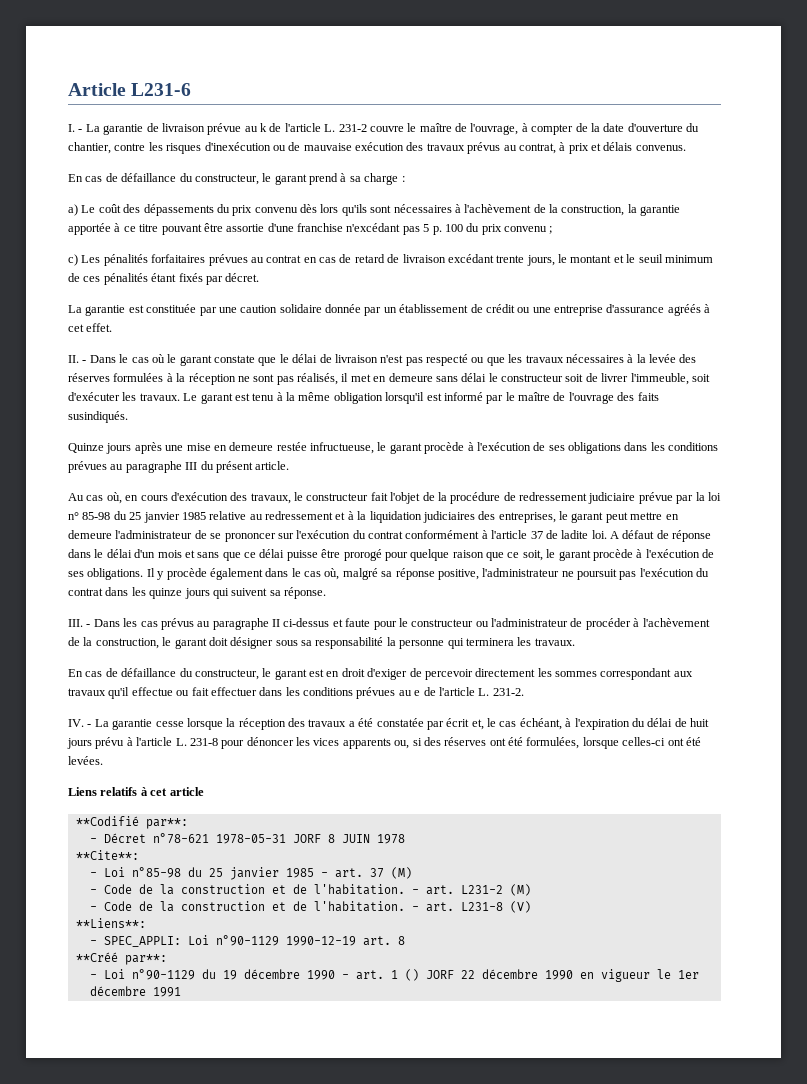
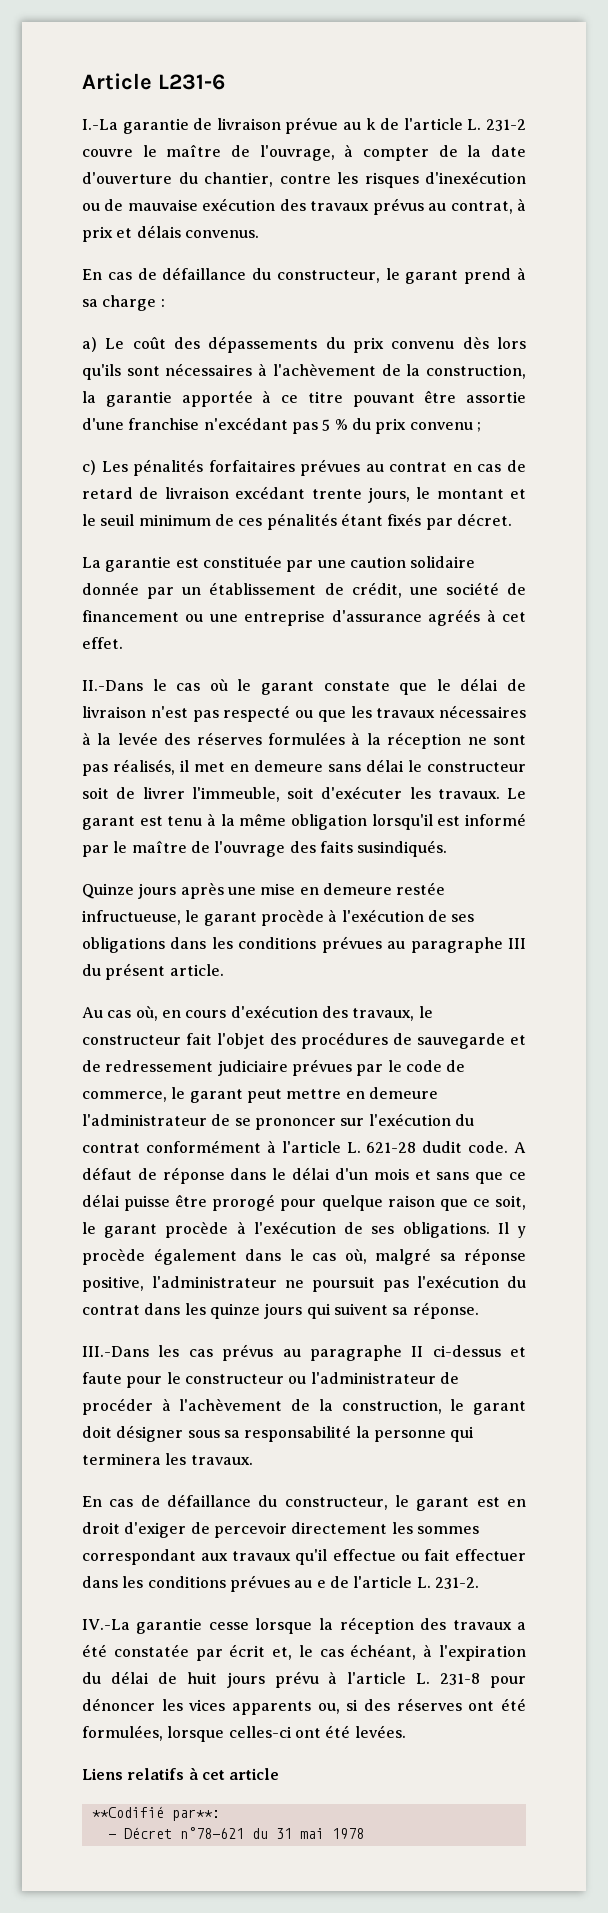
[68,124,100,132] I. - La -> [82,119,118,130] I.-La
[432,224,463,235] p. 100 -> [334,419,348,430] %
[485,304,515,313] crédit -> [351,582,526,598] [82,610,179,622] crédit, une société de financement
[68,355,116,363] II. - Dans -> [82,680,143,691] II.-Dans
[422,492,721,504] [68,511,556,523] de la procédure de redressement judiciaire prévue par la loi n° 85-98 du 25 janvier 1985 relative au redressement et à la liquidation judiciaires des entreprises, -> [270,1032,526,1049] [82,1059,466,1076] [82,1091,167,1102] des procédures de sauvegarde et de redressement judiciaire prévues par le code de commerce,
[530,530,607,539] 37 de ladite loi. -> [346,1141,509,1153] L. 621-28 dudit code.
[68,619,120,627] III. - Dans -> [82,1346,149,1357] III.-Dans
[68,719,109,727] IV. - La -> [82,1619,130,1630] IV.-La
[215,834,405,844] [75,850,139,860] [89,867,412,880] [89,884,531,896] [89,901,531,913] [75,918,146,928] [89,935,405,947] [75,952,167,965] [89,969,699,982] [89,986,181,997] 1978-05-31 JORF 8 JUIN 1978 // **Cite**: // - Loi n°85-98 du 25 janvier 1985 - art. 37 (M) // - Code de la construction et de l'habitation. - art. L231-2 (M) // - Code de la construction et de l'habitation. - art. L231-8 (V) // **Liens**: // - SPEC_APPLI: Loi n°90-1129 1990-12-19 art. 8 // **Créé par**: // - Loi n°90-1129 du 19 décembre 1990 - art. 1 () JORF 22 décembre 1990 en vigueur le 1er décembre 1991 -> [251,1828,364,1839] du 31 mai 1978

